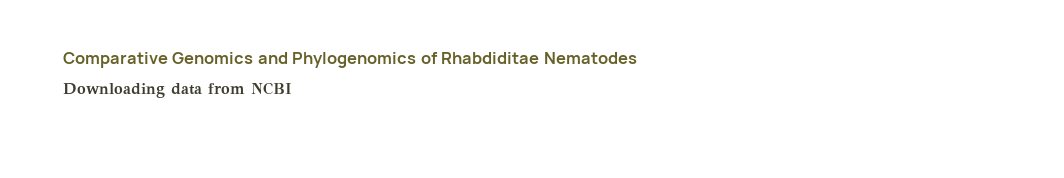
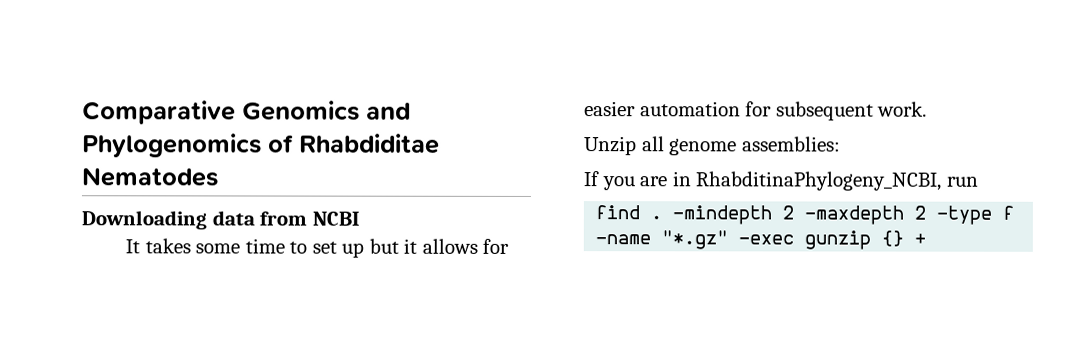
(292, 88) none -> [125,238,510,258] [584,101,928,121] [584,136,841,156] [583,171,978,191] [595,205,1015,225] [595,230,927,250] // It takes some time to set up but it allows for easier automation for subsequent work. // Unzip all genome assemblies: // If you are in RhabditinaPhylogeny_NCBI, run // find . -mindepth 2 -maxdepth 2 -type f -name "*.gz" -exec gunzip {} +

